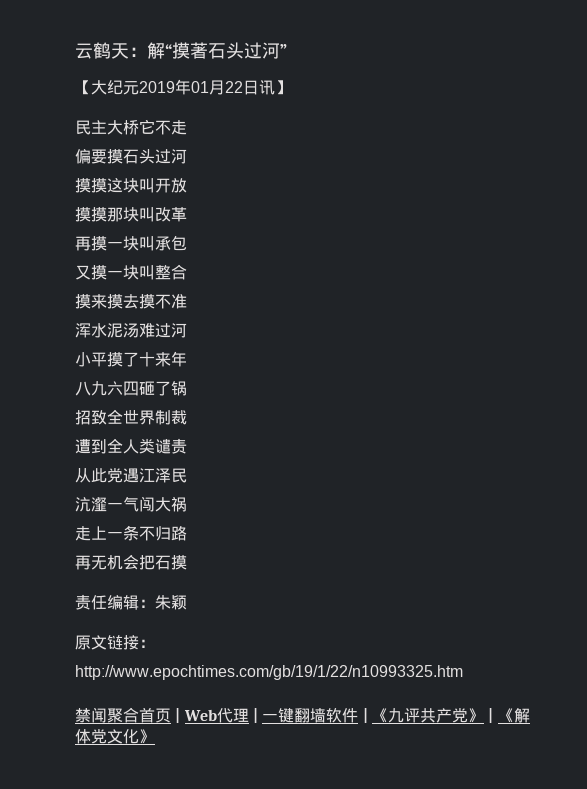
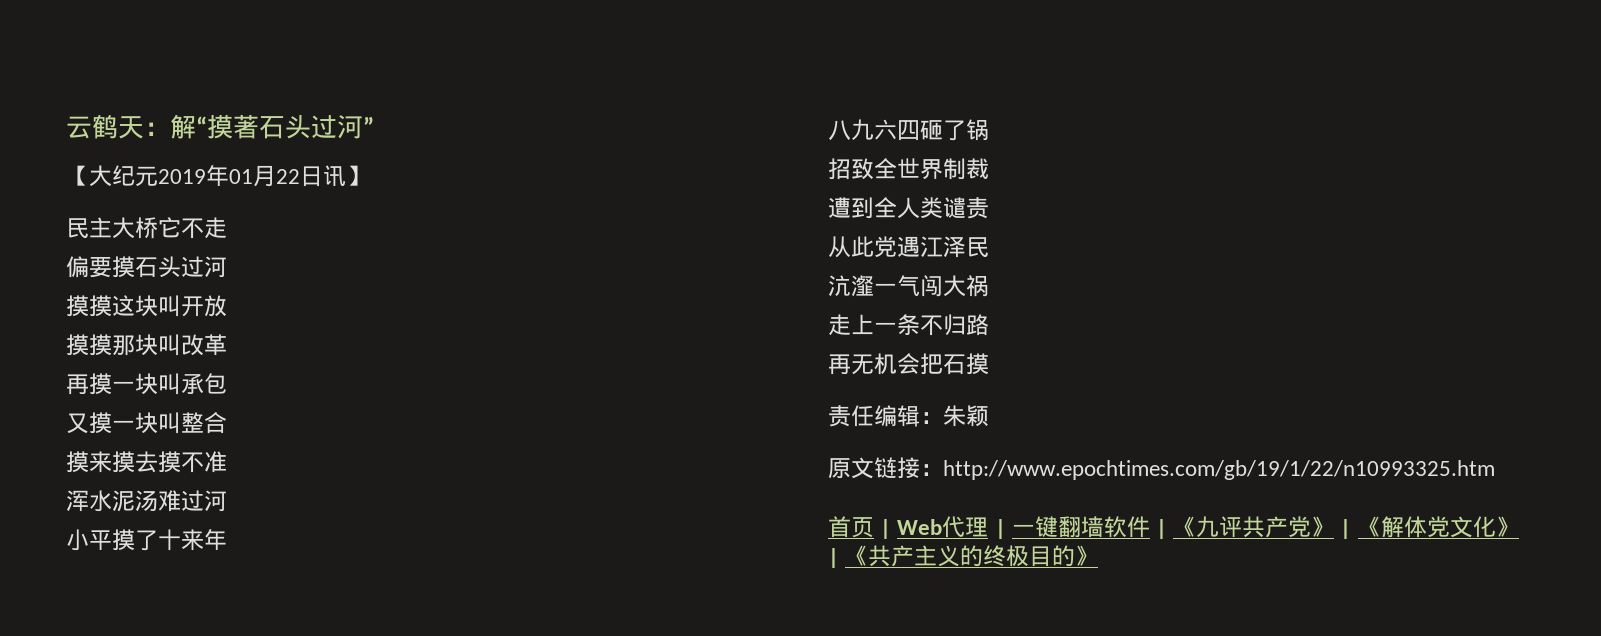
[75,707,139,723] 禁闻聚合 -> (1495, 470) none
(155, 736) none -> [828,545,1099,568] | 《共产主义的终极目的》

